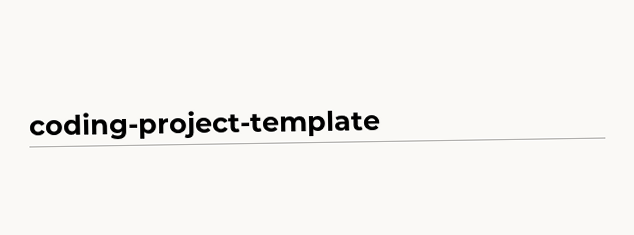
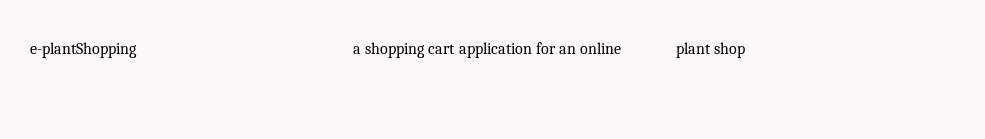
[28,108,381,141] coding-project-template -> [30,42,137,58] [353,42,746,58] e-plantShopping // a shopping cart application for an online plant shop

